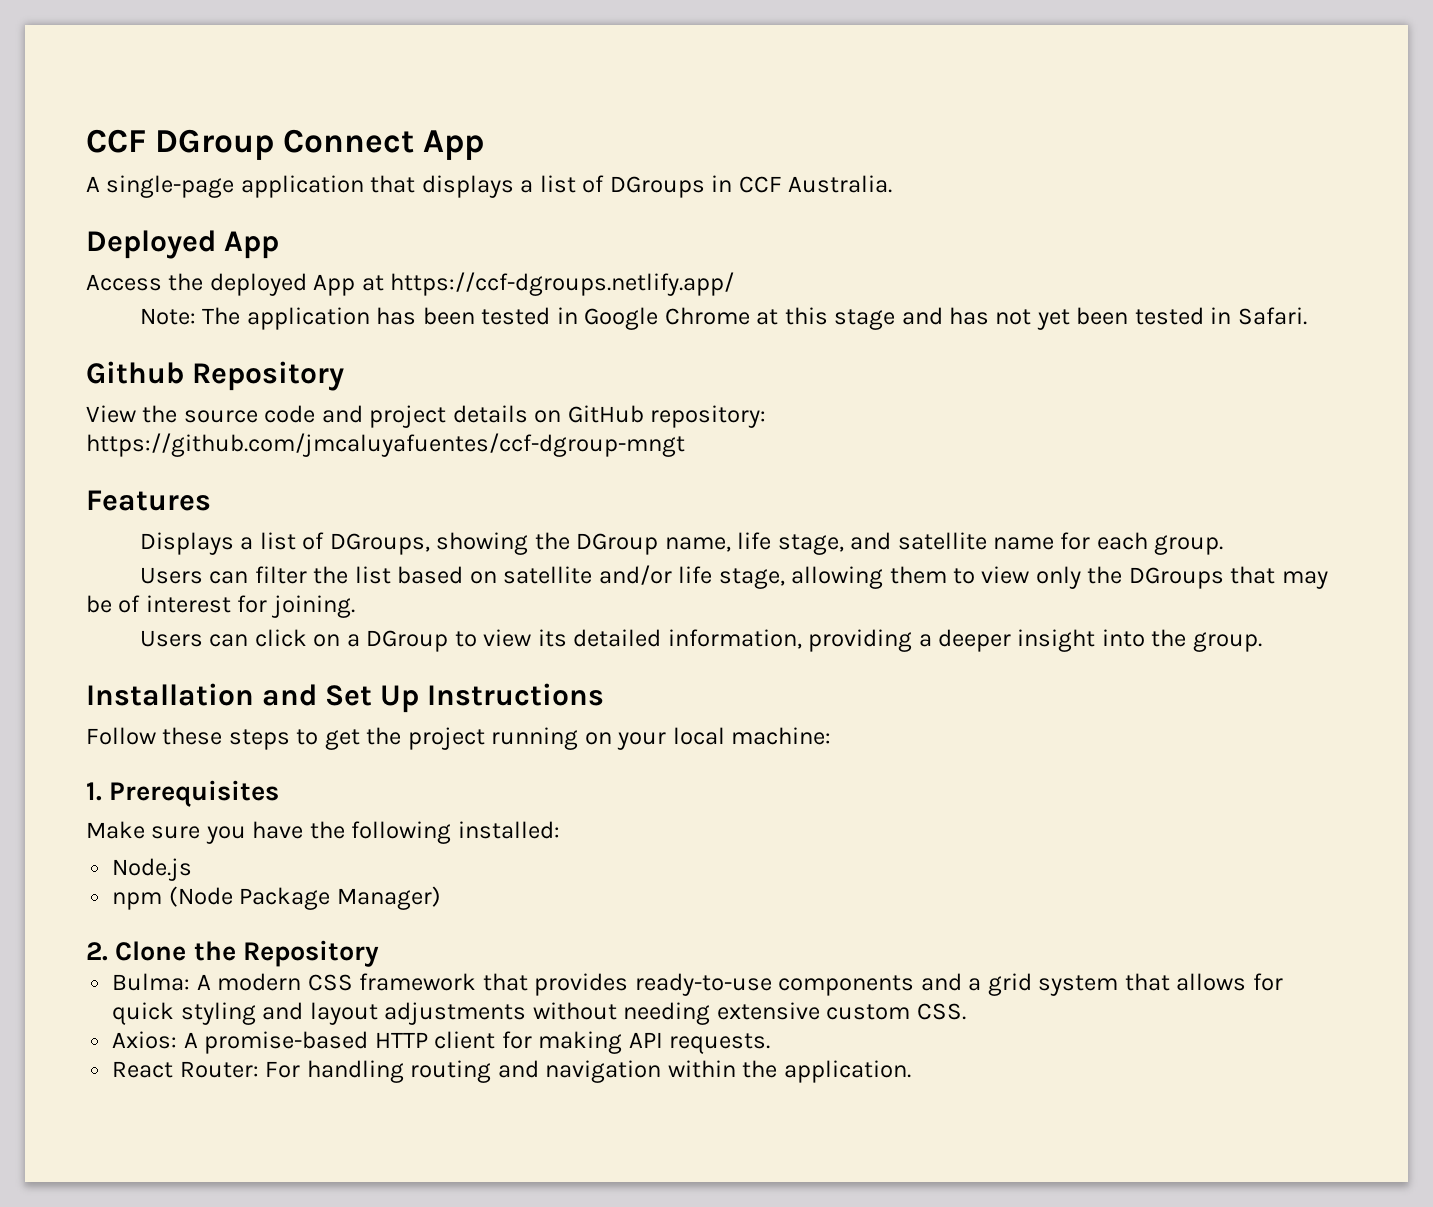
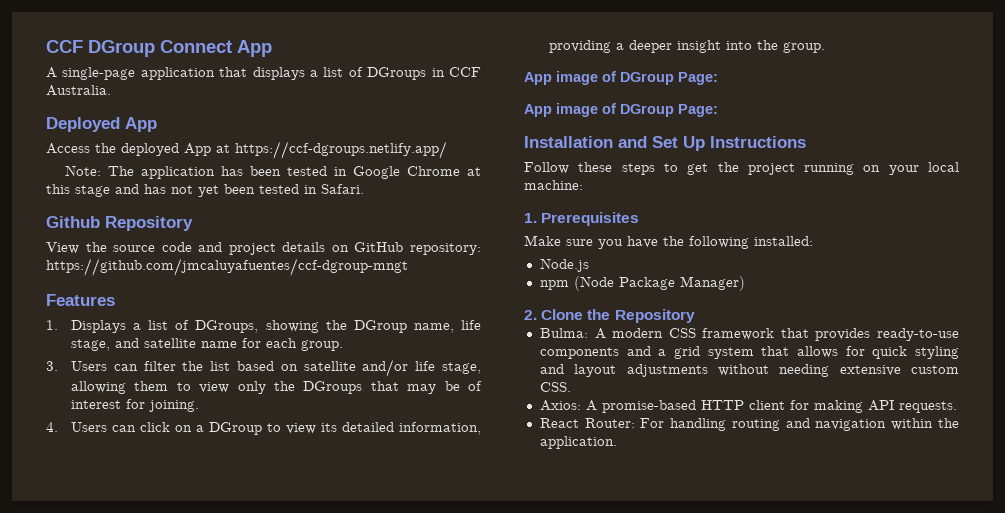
(211, 500) none -> [46,320,58,330] 1.
(1224, 545) none -> [46,361,58,371] 3.
(355, 606) none -> [46,422,58,432] 4.
(1262, 642) none -> [524,71,718,85] [524,103,718,117] // App image of DGroup Page: // App image of DGroup Page:

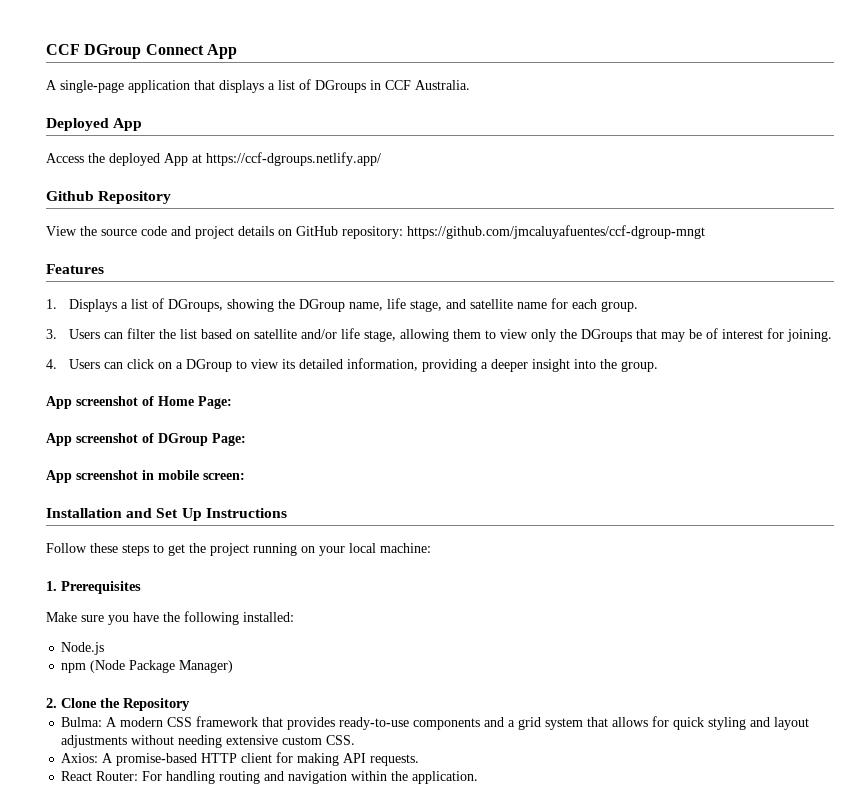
[65,165,481,179] [46,184,364,197] // Note: The application has been tested in Google Chrome at this stage and has not yet been tested in Safari. -> (381, 159) none
[556,71,598,85] image -> [76,396,232,409] [46,433,138,446] screenshot of Home Page: // App screenshot
[556,103,718,117] image of DGroup Page: -> [76,470,245,480] screenshot in mobile screen:

